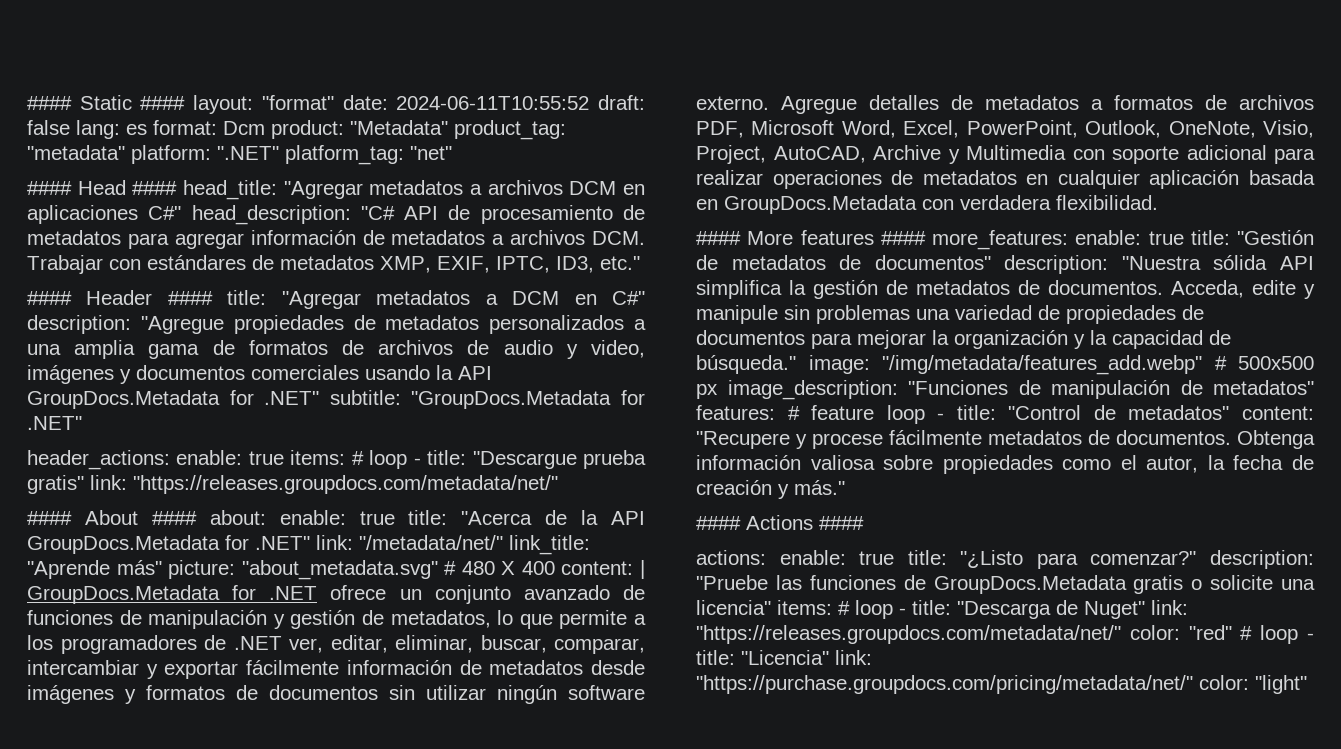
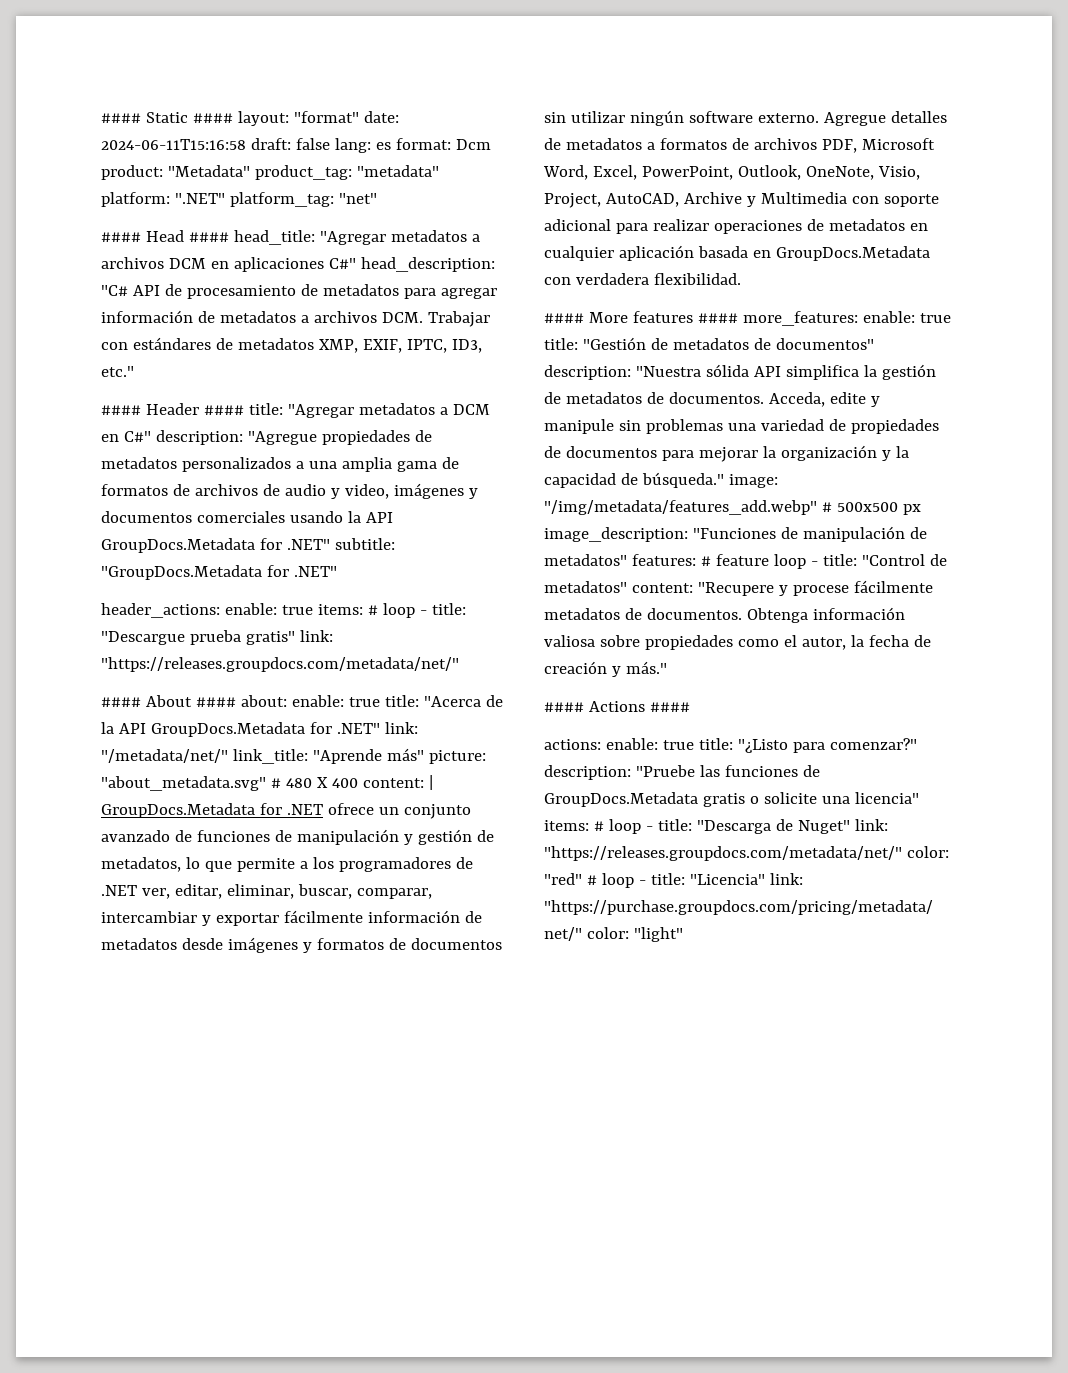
[396,96,590,110] 2024-06-11T10:55:52 -> [101,139,246,150] 2024-06-11T15:16:58

